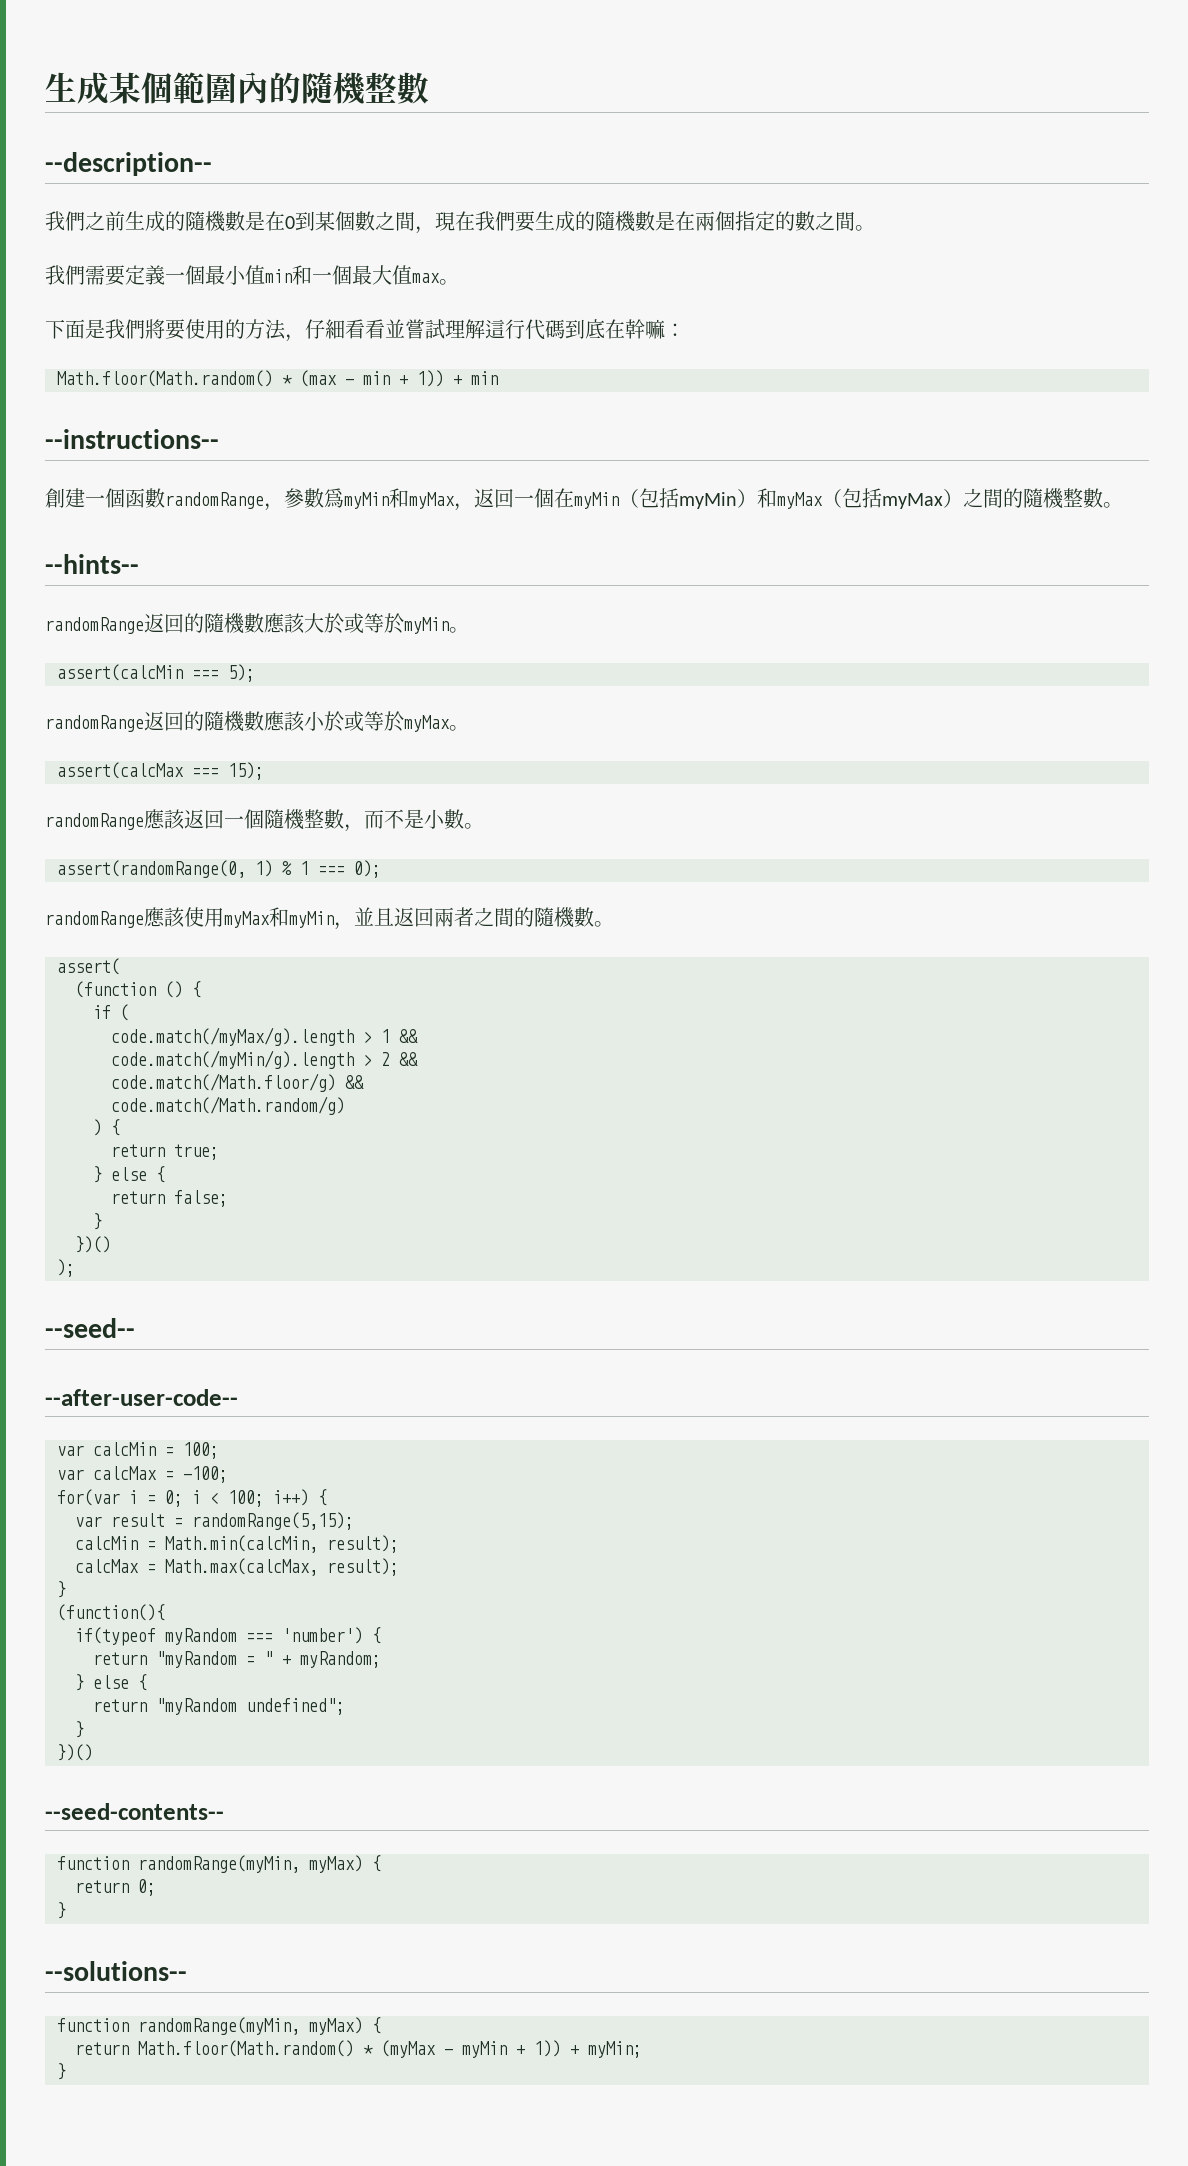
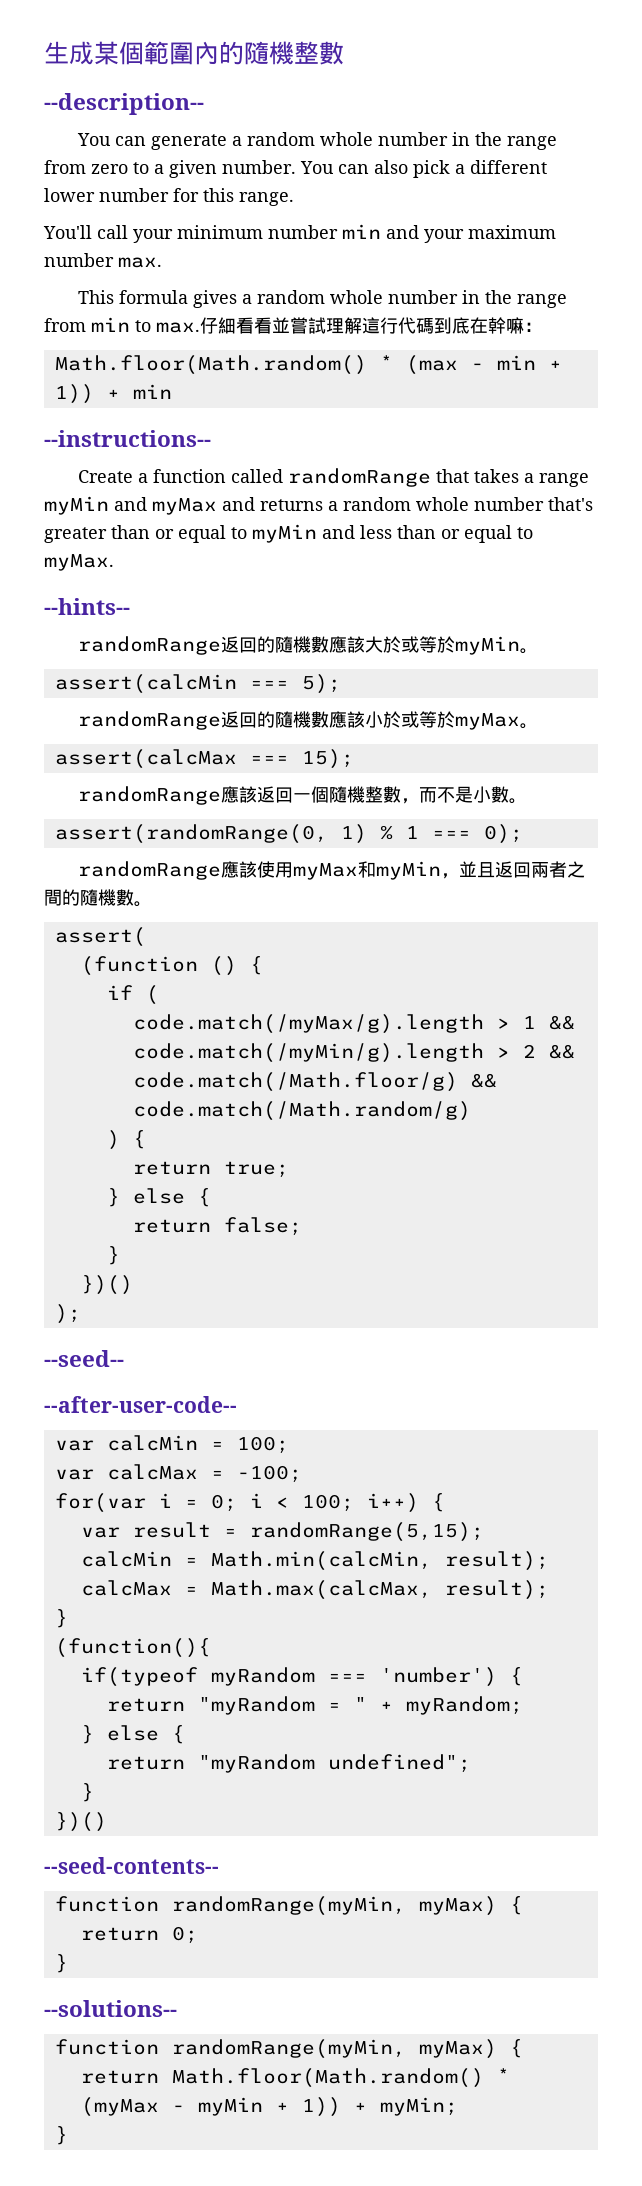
[45,211,875,234] [45,265,459,286] [45,319,305,342] 我們之前生成的隨機數是在0到某個數之間，現在我們要生成的隨機數是在兩個指定的數之間。 // 我們需要定義一個最小值min和一個最大值max。 // 下面是我們將要使用的方法， -> [77,132,558,150] [44,160,547,178] [44,188,294,206] [43,224,556,243] [44,253,162,268] [78,290,568,308] [44,317,200,333] You can generate a random whole number in the range from zero to a given number. You can also pick a different lower number for this range. // You'll call your minimum number min and your maximum number max. // This formula gives a random whole number in the range from min to max.
[45,488,1123,511] 創建一個函數randomRange，參數爲myMin和myMax，返回一個在myMin（包括myMin）和myMax（包括myMax）之間的隨機整數。 -> [78,468,590,487] [44,496,593,515] [44,524,533,543] [44,554,114,571] Create a function called randomRange that takes a range myMin and myMax and returns a random whole number that's greater than or equal to myMin and less than or equal to myMax.

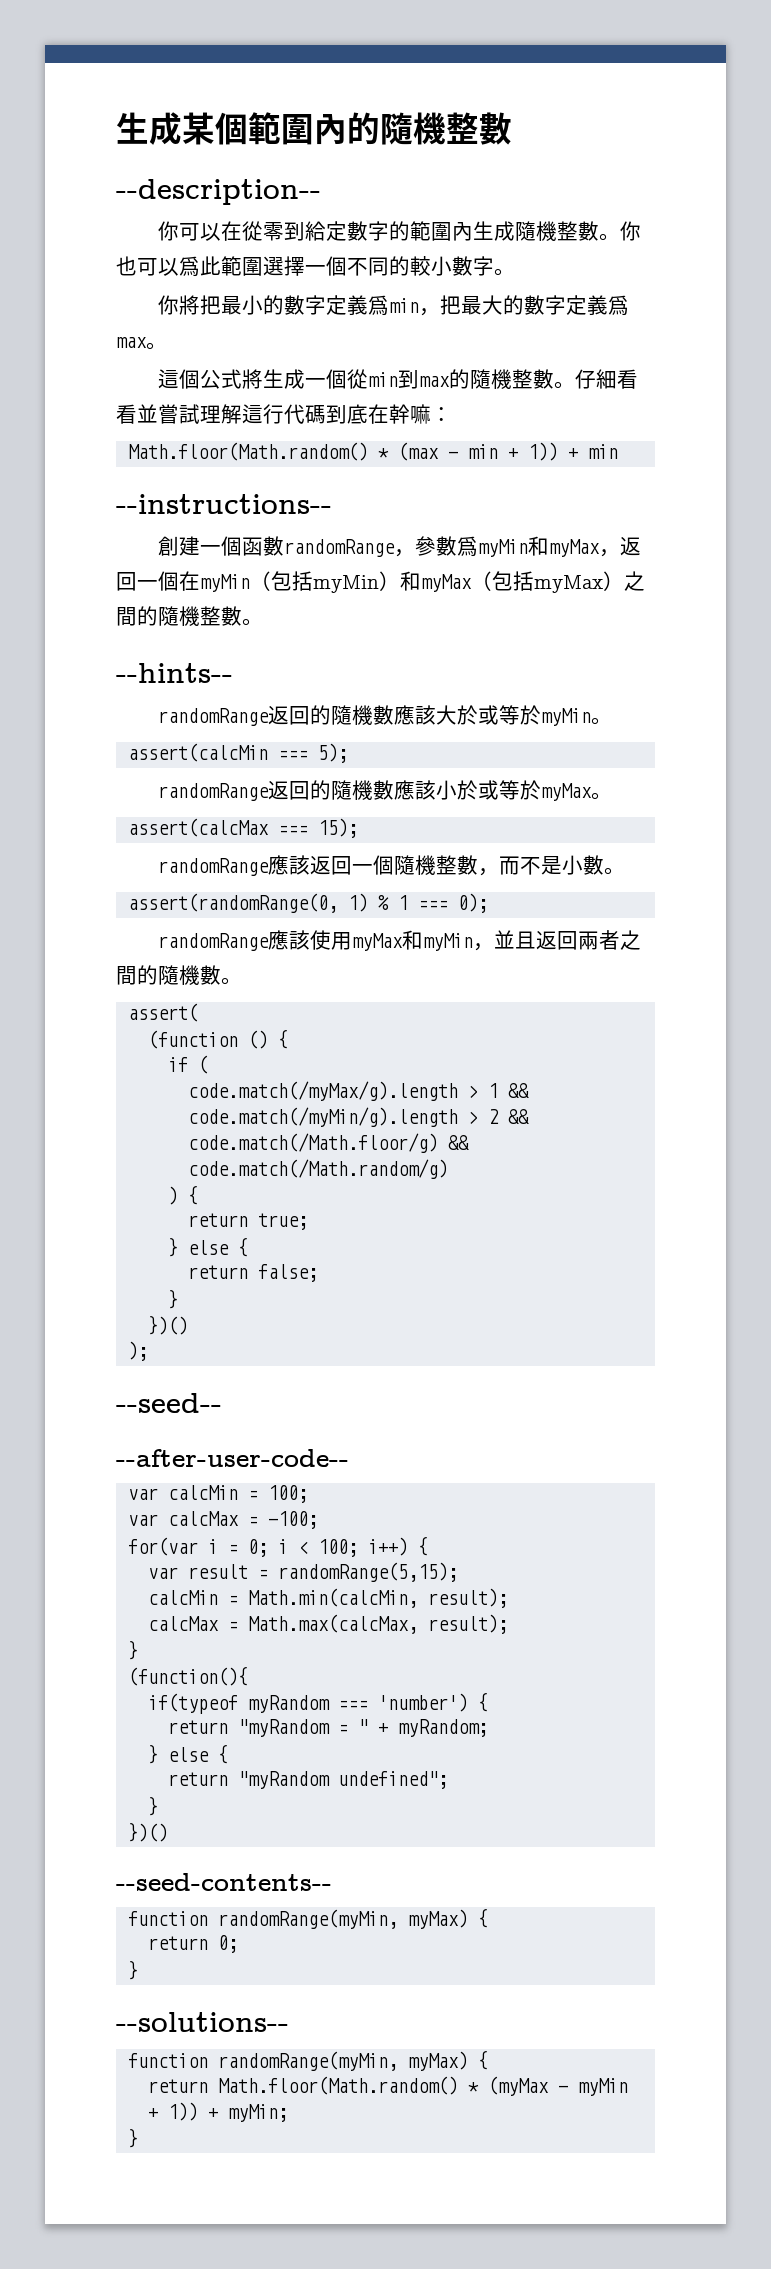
[77,132,558,150] [44,160,547,178] [44,188,294,206] [43,224,556,243] [44,253,162,268] [78,290,568,308] [44,317,200,333] You can generate a random whole number in the range from zero to a given number. You can also pick a different lower number for this range. // You'll call your minimum number min and your maximum number max. // This formula gives a random whole number in the range from min to max. -> [157,221,641,241] [116,256,515,277] [157,295,629,316] [116,337,167,350] [157,369,575,389] 你可以在從零到給定數字的範圍內生成隨機整數。你也可以爲此範圍選擇一個不同的較小數字。 // 你將把最小的數字定義爲min，把最大的數字定義爲max。 // 這個公式將生成一個從min到max的隨機整數。
[78,468,590,487] [44,496,593,515] [44,524,533,543] [44,554,114,571] Create a function called randomRange that takes a range myMin and myMax and returns a random whole number that's greater than or equal to myMin and less than or equal to myMax. -> [157,536,641,557] [116,571,645,593] [116,606,263,626] 創建一個函數randomRange，參數爲myMin和myMax，返回一個在myMin（包括myMin）和myMax（包括myMax）之間的隨機整數。

